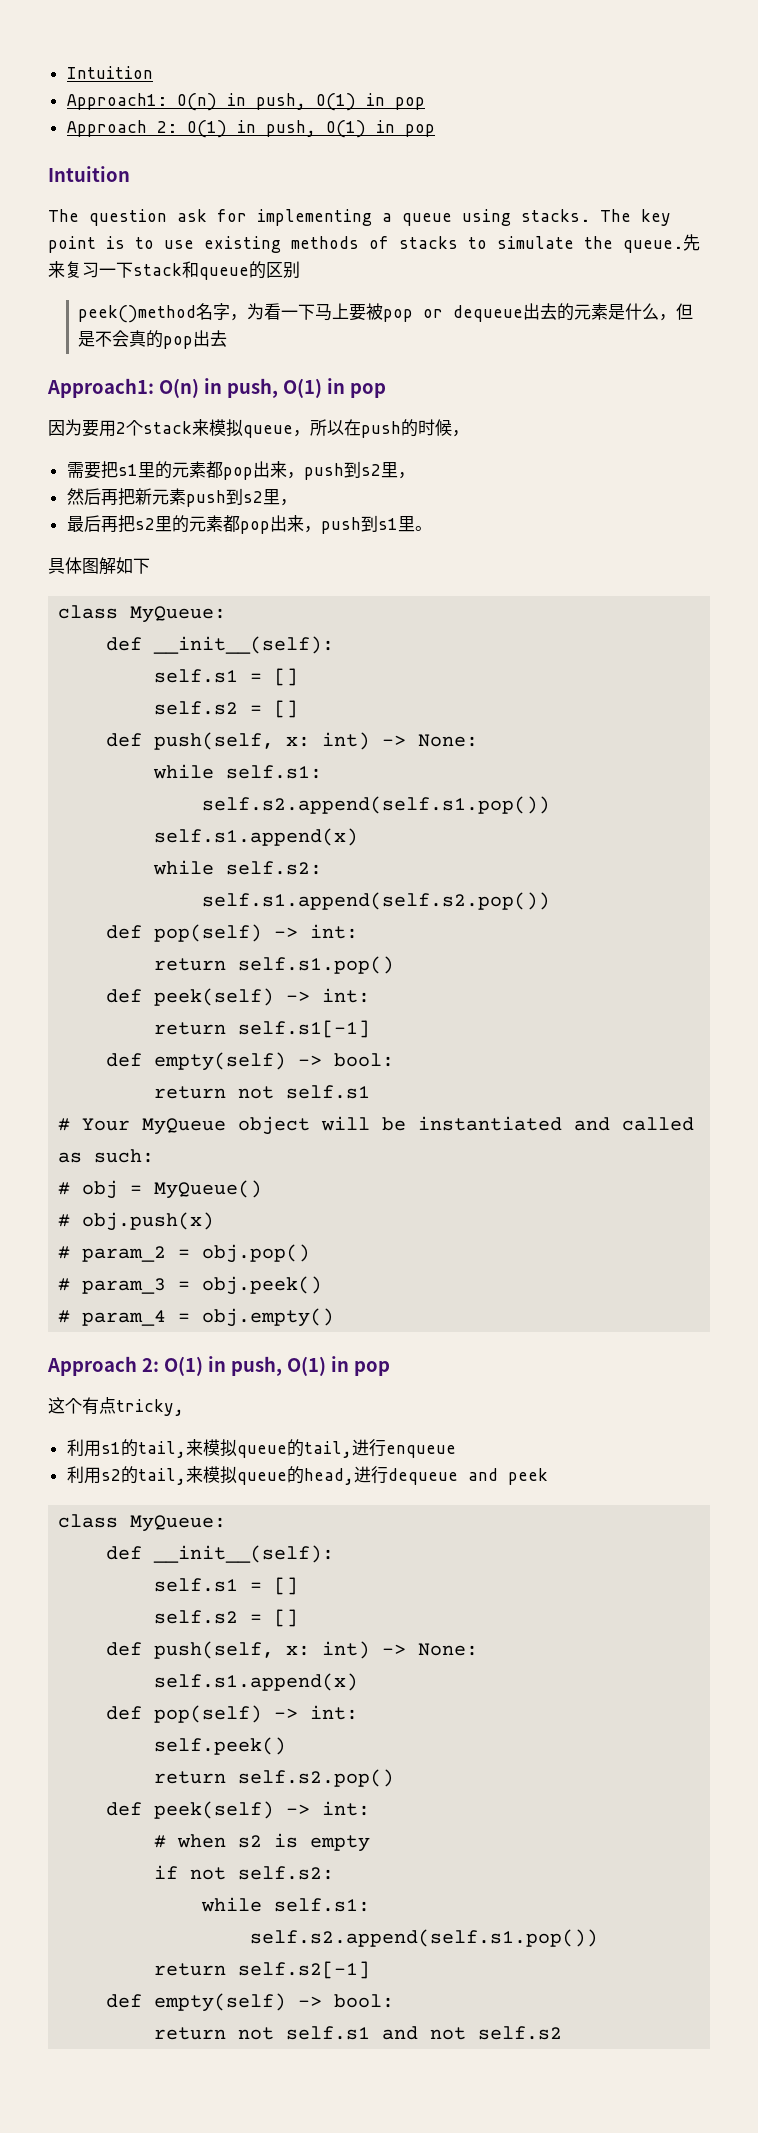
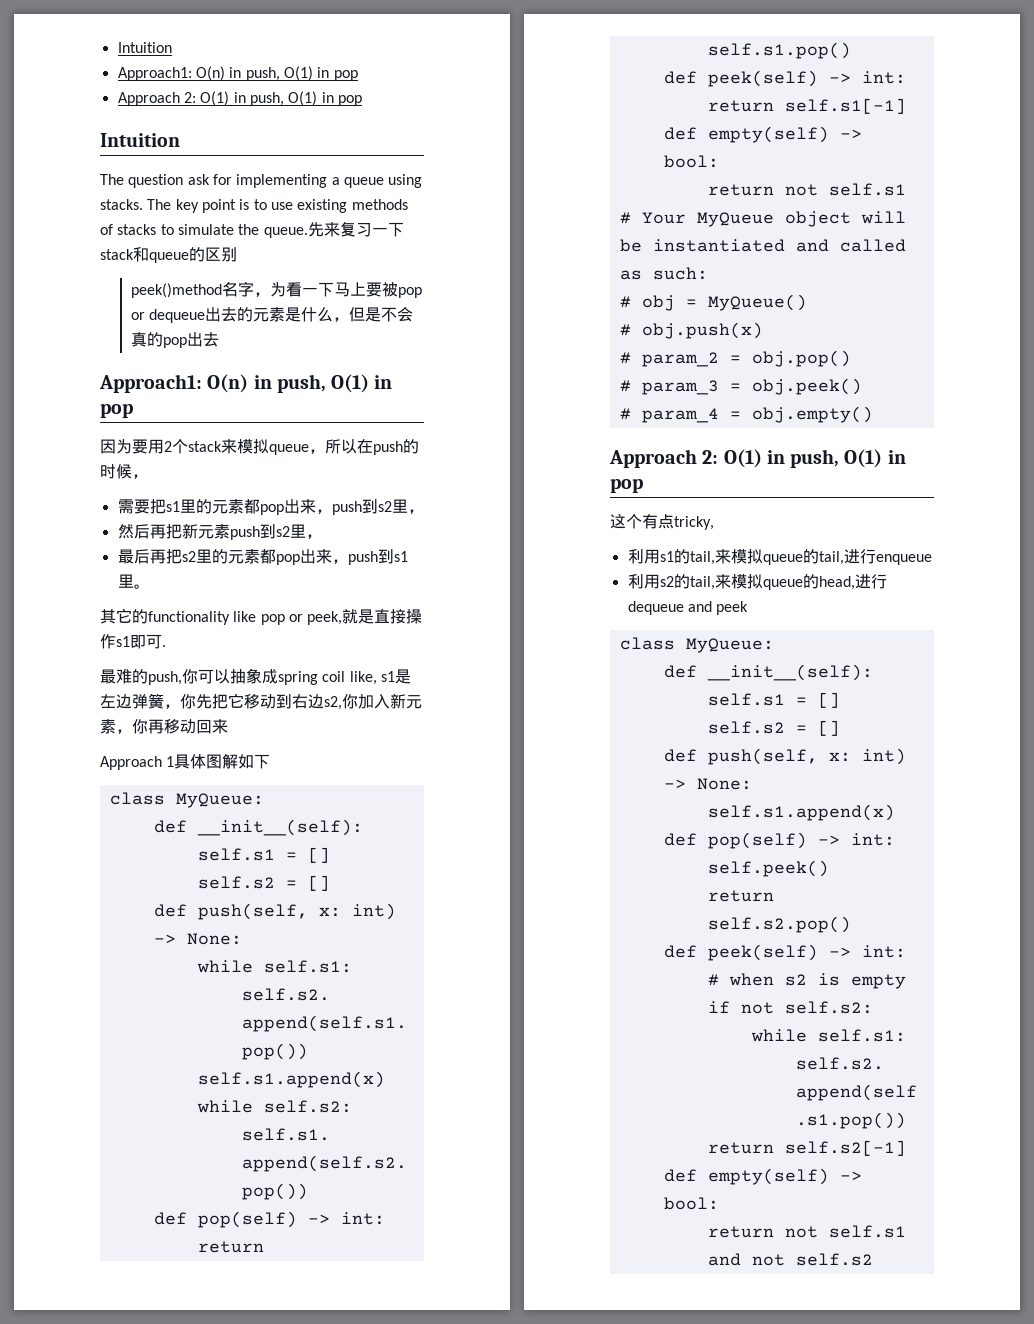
(432, 528) none -> [100,608,423,625] [100,634,166,649] [100,668,411,685] [100,693,422,710] [100,719,228,734] [100,756,175,770] 其它的functionality like pop or peek,就是直接操作s1即可. // 最难的push,你可以抽象成spring coil like, s1是左边弹簧，你先把它移动到右边s2,你加入新元素，你再移动回来 // Approach 1

